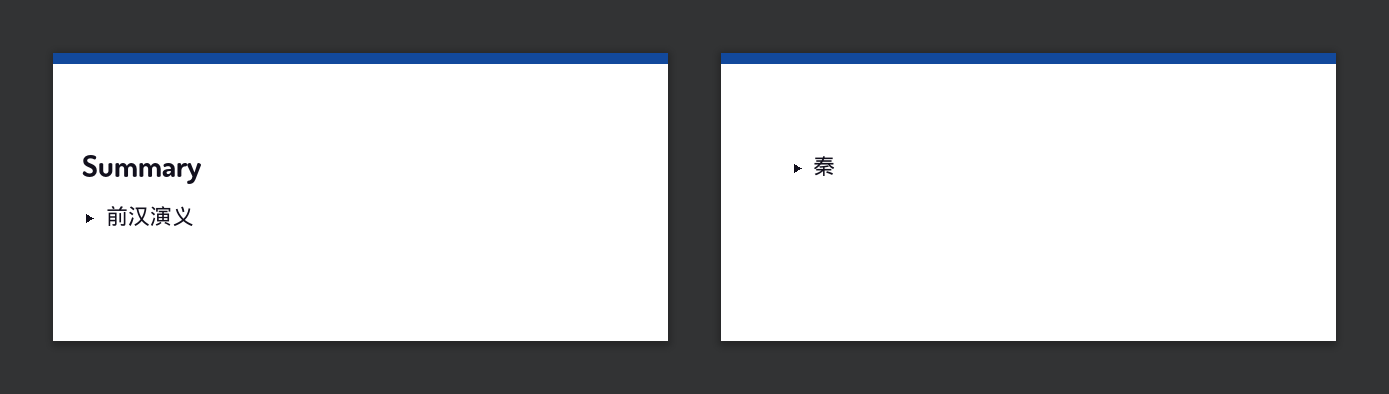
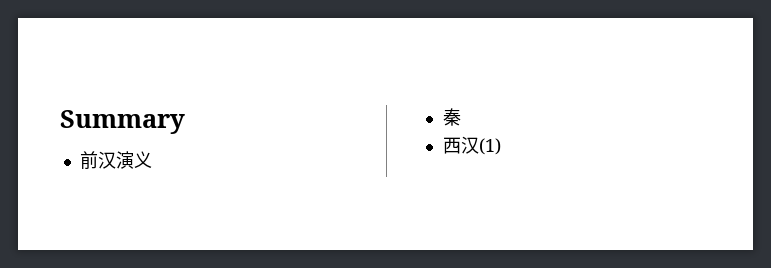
(835, 166) none -> [442,136,501,155] // 西汉(1)

